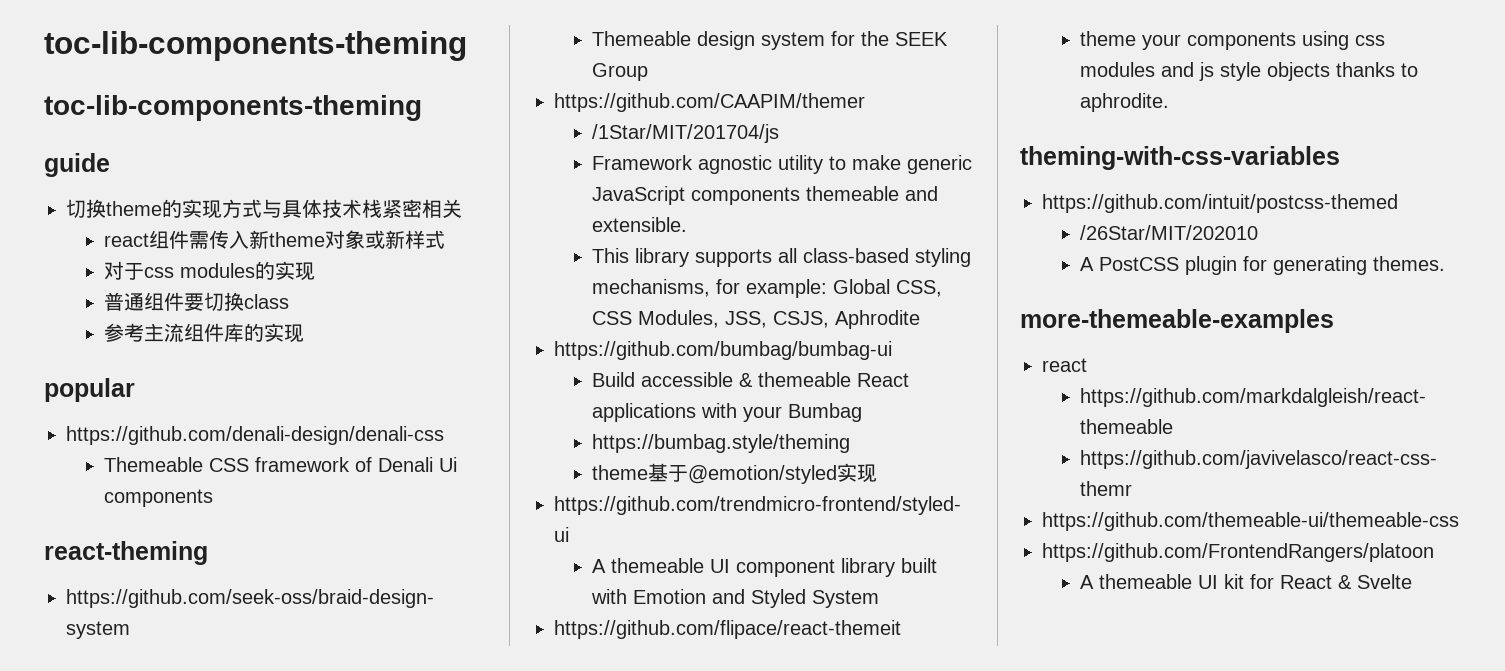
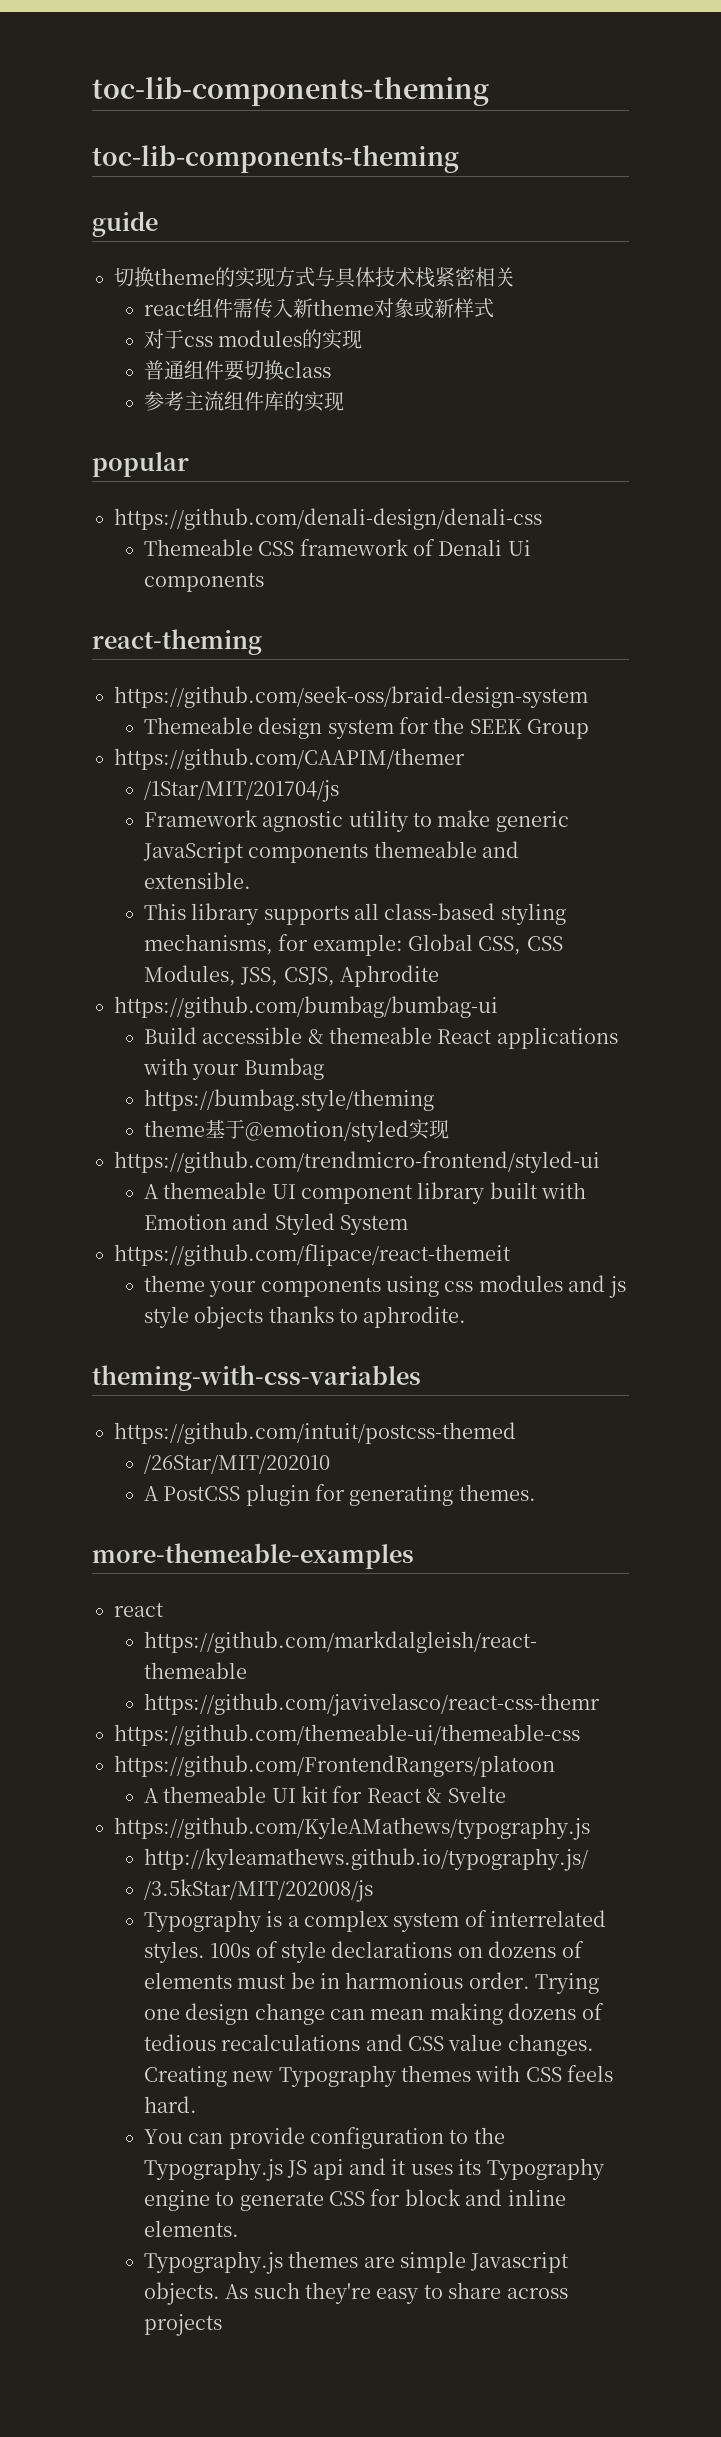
(1412, 581) none -> [114,1817,590,1840] [143,1848,588,1871] [143,1879,373,1902] [143,1910,607,1932] [143,1941,584,1963] [143,1972,600,1994] [143,2003,604,2025] [143,2034,594,2056] [143,2065,614,2087] [143,2096,197,2113] [143,2127,505,2149] [143,2158,605,2181] [143,2189,566,2211] [143,2220,239,2237] [143,2251,570,2274] [143,2282,568,2305] [143,2314,222,2336] // https://github.com/KyleAMathews/typography.js // http://kyleamathews.github.io/typography.js/ // /3.5kStar/MIT/202008/js // Typography is a complex system of interrelated styles. 100s of style declarations on dozens of elements must be in harmonious order. Trying one design change can mean making dozens of tedious recalculations and CSS value changes. Creating new Typography themes with CSS feels hard. // You can provide configuration to the Typography.js JS api and it uses its Typography engine to generate CSS for block and inline elements. // Typography.js themes are simple Javascript objects. As such they're easy to share across projects

